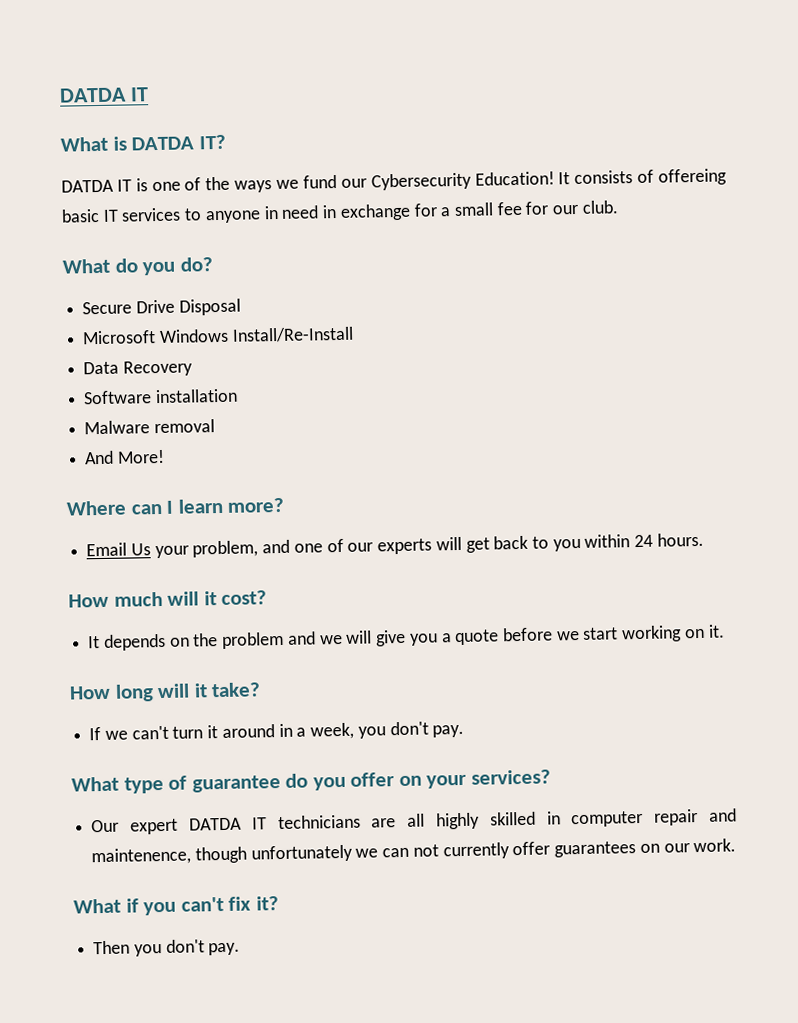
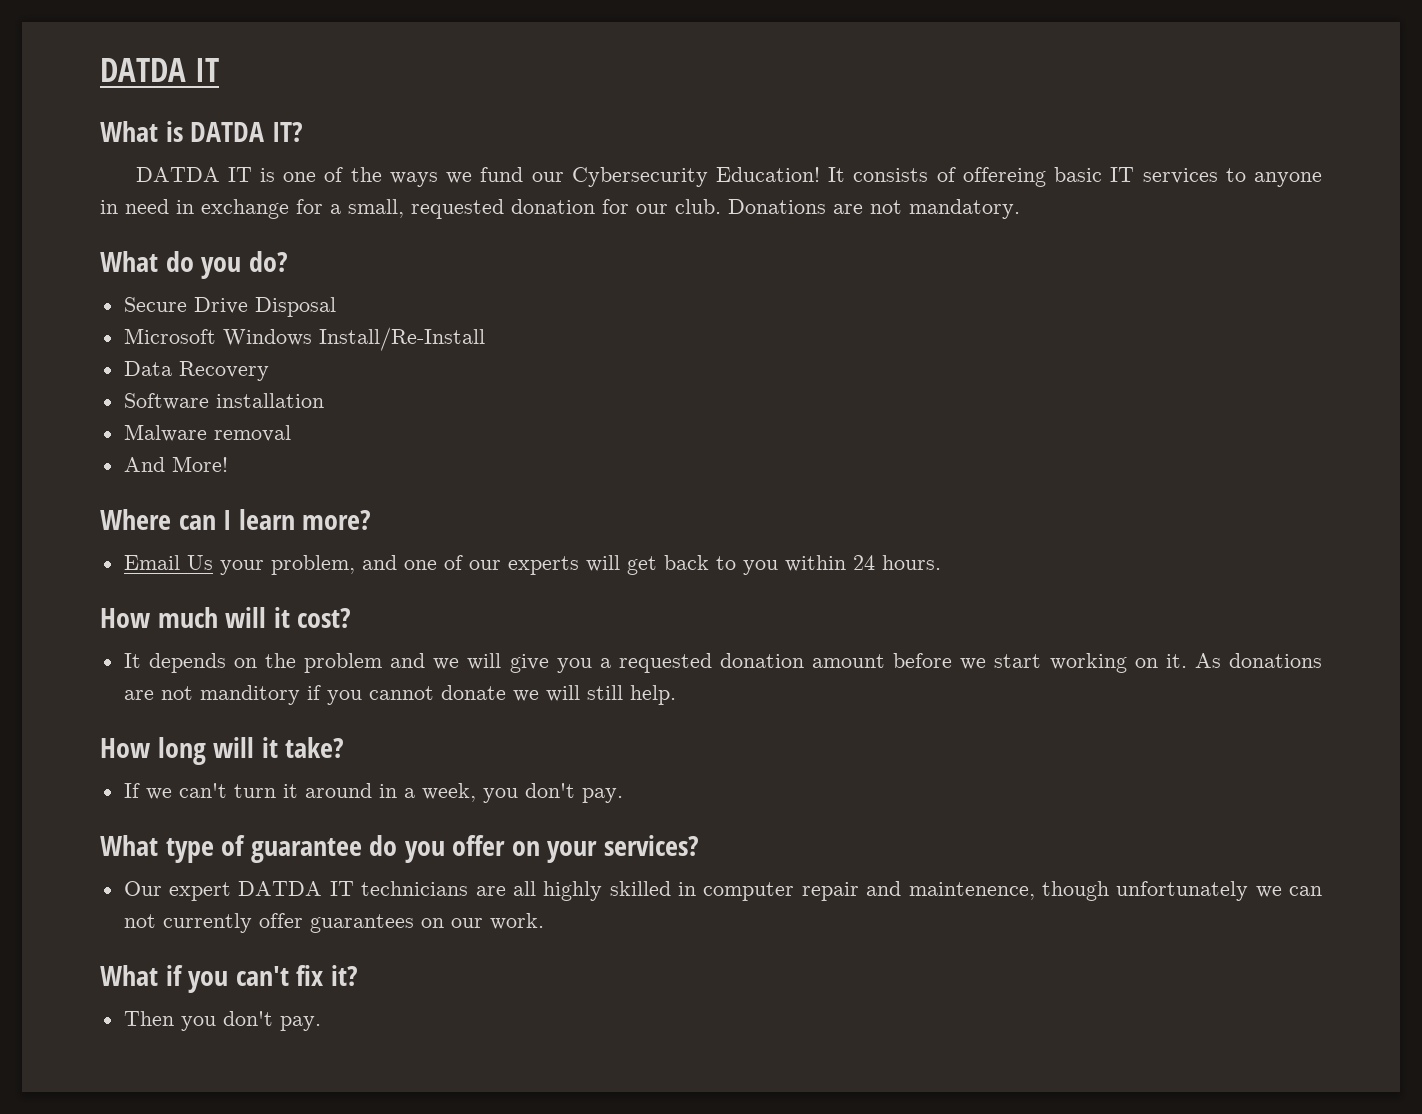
[453,201,523,217] small fee -> [348,199,595,219] small, requested donation
(619, 207) none -> [728,199,1020,219] Donations are not mandatory.
[454,629,500,646] quote -> [618,653,886,673] requested donation amount
(725, 631) none -> [1194,653,1322,668] [123,685,676,705] As donations are not manditory if you cannot donate we will still help.

